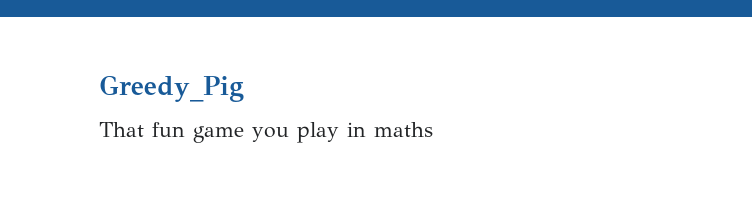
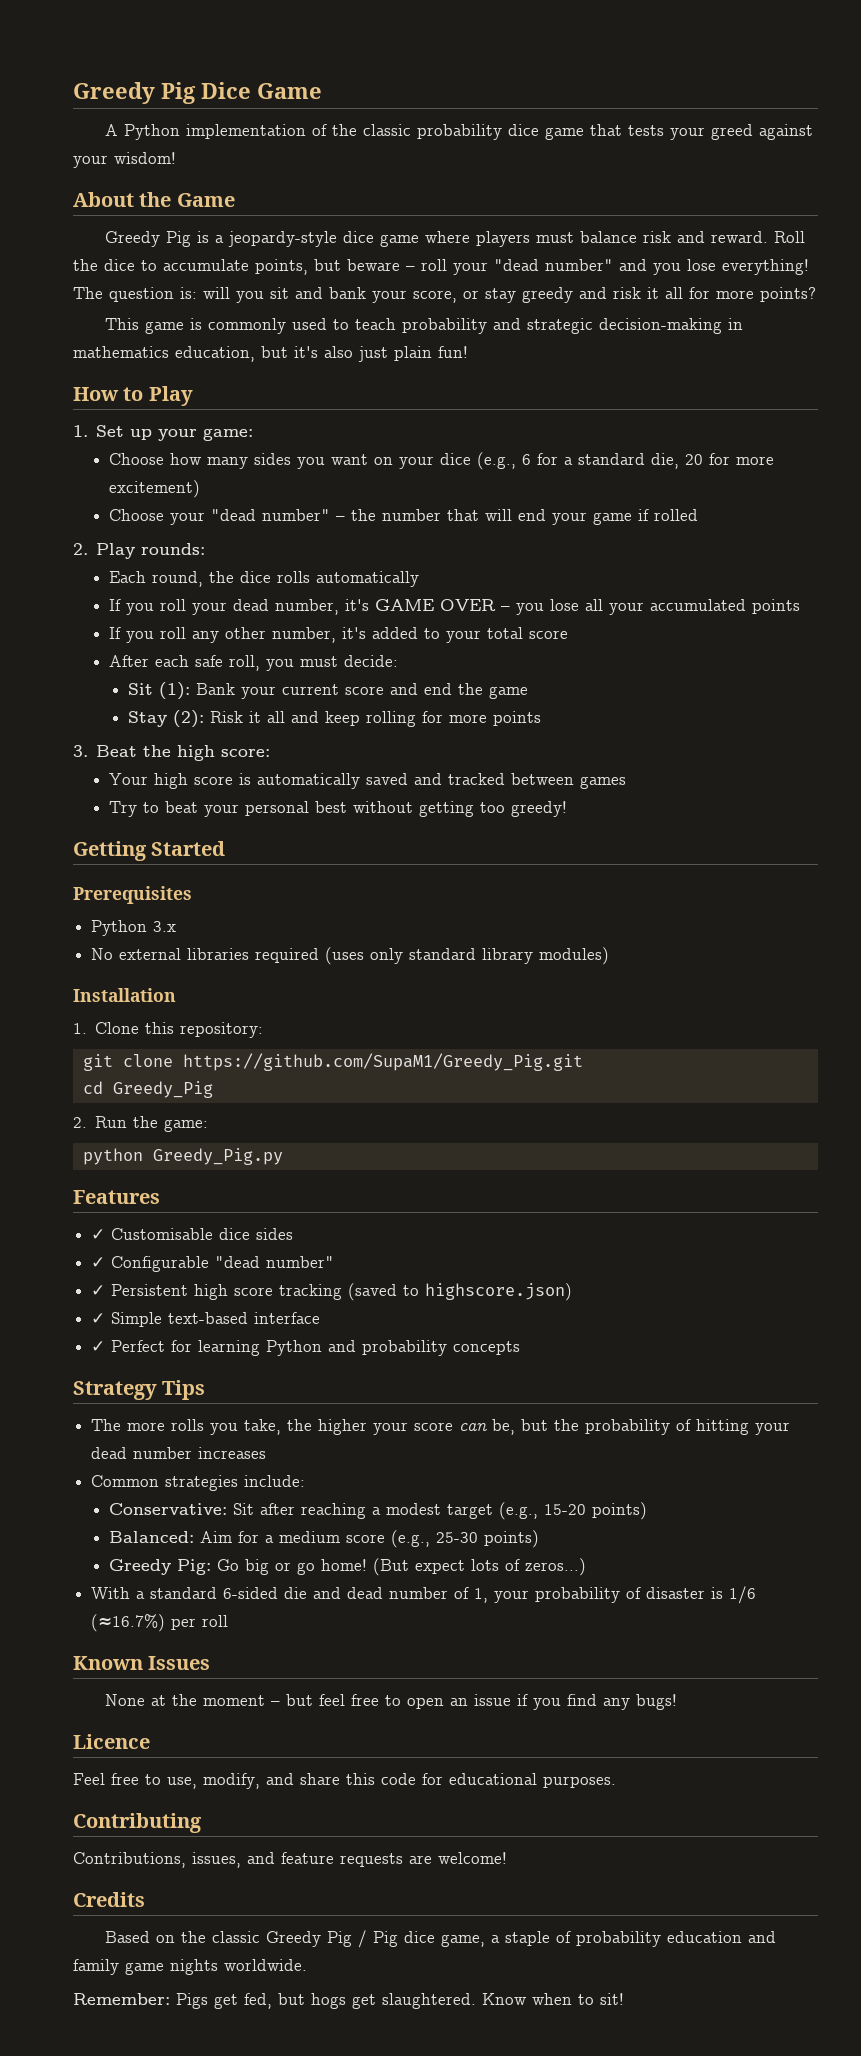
[99,75,244,102] [99,122,433,143] Greedy_Pig // That fun game you play in maths -> [73,82,322,104] [104,124,813,140] [73,152,176,168] [73,192,235,207] [104,231,805,247] [73,259,809,275] [73,287,816,303] [104,318,743,334] [73,346,468,362] [73,386,193,406] [73,425,254,441] [109,452,775,470] [109,480,201,498] [109,509,699,525] [73,543,206,559] [109,571,420,587] [109,599,801,615] [109,627,569,643] [109,655,399,671] [127,682,528,700] [127,710,541,728] [73,745,271,761] [109,773,627,789] [109,801,568,817] [73,841,226,861] [73,886,192,904] [91,920,177,936] [91,947,610,965] [73,988,176,1002] [73,1022,264,1038] [82,1053,583,1071] [82,1081,213,1098] [73,1116,209,1132] [82,1148,283,1165] [73,1190,160,1204] [91,1228,294,1240] [91,1256,335,1272] [91,1283,573,1301] [91,1312,321,1327] [91,1340,521,1356] [73,1380,206,1400] [91,1419,791,1435] [91,1447,267,1459] [91,1475,306,1491] [109,1502,648,1520] [109,1530,540,1548] [109,1558,587,1576] [91,1586,757,1604] [91,1614,229,1632] [73,1656,211,1670] [104,1694,677,1710] [73,1734,150,1749] [73,1773,616,1789] [73,1813,202,1833] [73,1852,507,1868] [73,1892,145,1907] [104,1930,776,1948] [73,1959,307,1975] [73,1993,624,2009] Greedy Pig Dice Game // A Python implementation of the classic probability dice game that tests your greed against your wisdom! // About the Game // Greedy Pig is a jeopardy-style dice game where players must balance risk and reward. Roll the dice to accumulate points, but beware – roll your "dead number" and you lose everything! The question is: will you sit and bank your score, or stay greedy and risk it all for more points? // This game is commonly used to teach probability and strategic decision-making in mathematics education, but it's also just plain fun! // How to Play // 1. Set up your game: // Choose how many sides you want on your dice (e.g., 6 for a standard die, 20 for more excitement) // Choose your "dead number" – the number that will end your game if rolled // 2. Play rounds: // Each round, the dice rolls automatically // If you roll your dead number, it's GAME OVER – you lose all your accumulated points // If you roll any other number, it's added to your total score // After each safe roll, you must decide: // Sit (1): Bank your current score and end the game // Stay (2): Risk it all and keep rolling for more points // 3. Beat the high score: // Your high score is automatically saved and tracked between games // Try to beat your personal best without getting too greedy! // Getting Started // Prerequisites // Python 3.x // No external libraries required (uses only standard library modules) // Installation // 1. Clone this repository: // git clone https://github.com/SupaM1/Greedy_Pig.git // cd Greedy_Pig // 2. Run the game: // python Greedy_Pig.py // Features // ✓ Customisable dice sides // ✓ Configurable "dead number" // ✓ Persistent high score tracking (saved to highscore.json) // ✓ Simple text-based interface // ✓ Perfect for learning Python and probability concepts // Strategy Tips // The more rolls you take, the higher your score can be, but the probability of hitting your dead number increases // Common strategies include: // Conservative: Sit after reaching a modest target (e.g., 15-20 points) // Balanced: Aim for a medium score (e.g., 25-30 points) // Greedy Pig: Go big or go home! (But expect lots of zeros...) // With a standard 6-sided die and dead number of 1, your probability of disaster is 1/6 (≈16.7%) per roll // Known Issues // None at the moment – but feel free to open an issue if you find any bugs! // Licence // Feel free to use, modify, and share this code for educational purposes. // Contributing // Contributions, issues, and feature requests are welcome! // Credits // Based on the classic Greedy Pig / Pig dice game, a staple of probability education and family game nights worldwide. // Remember: Pigs get fed, but hogs get slaughtered. Know when to sit!

